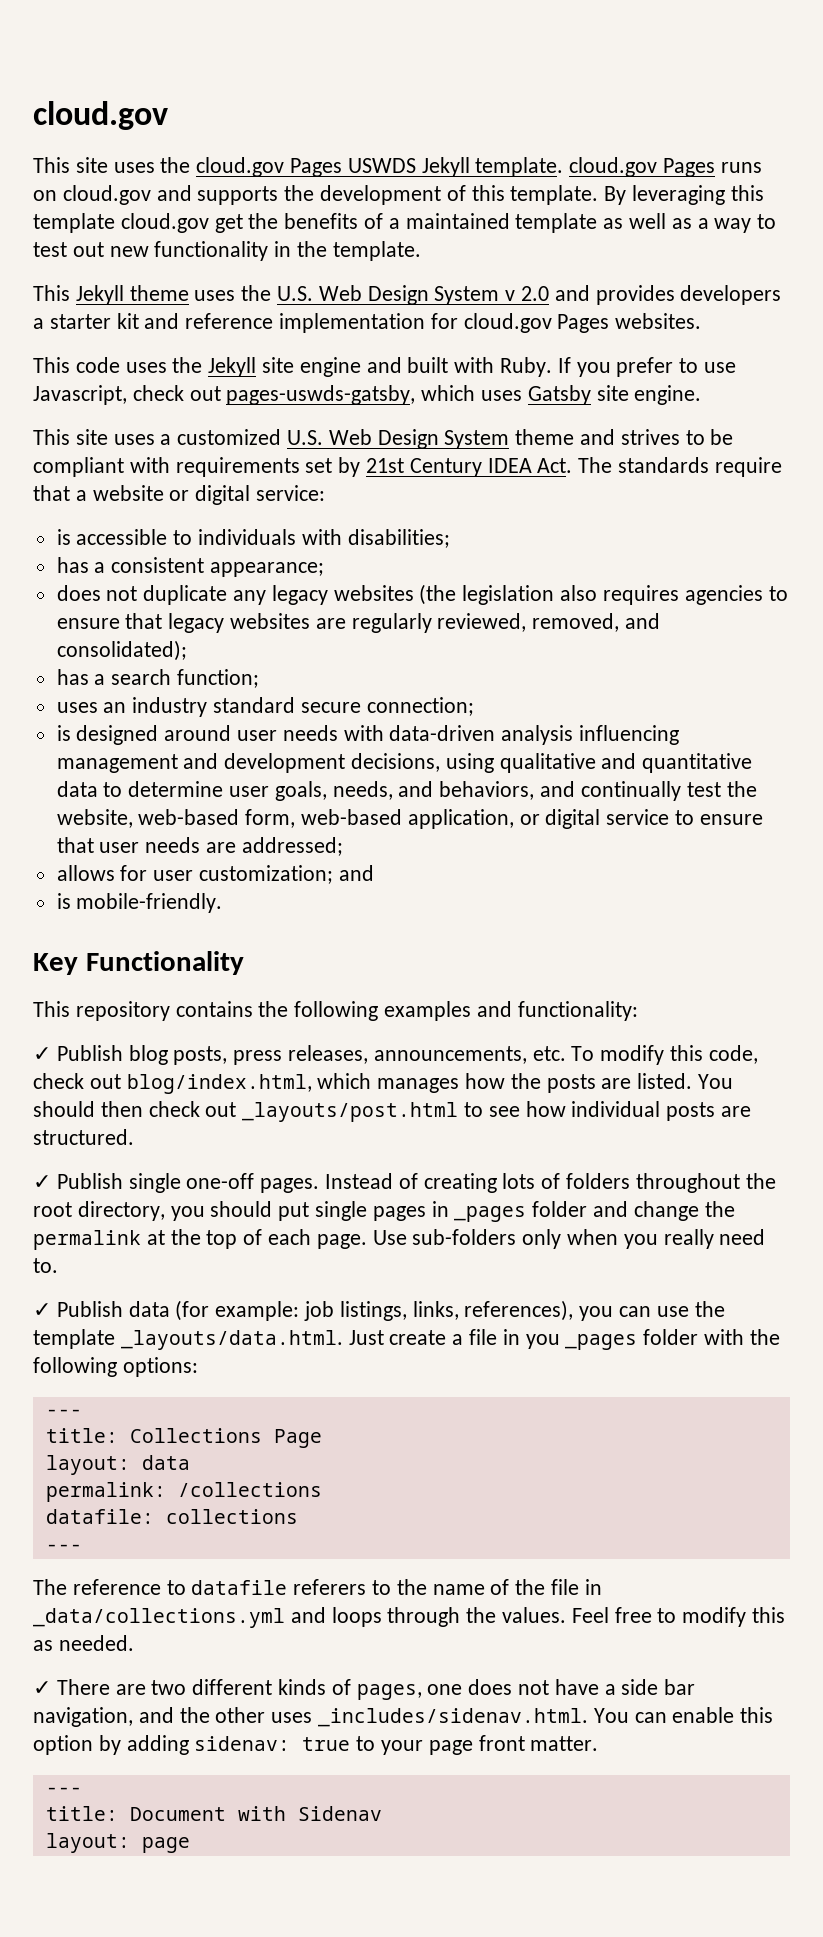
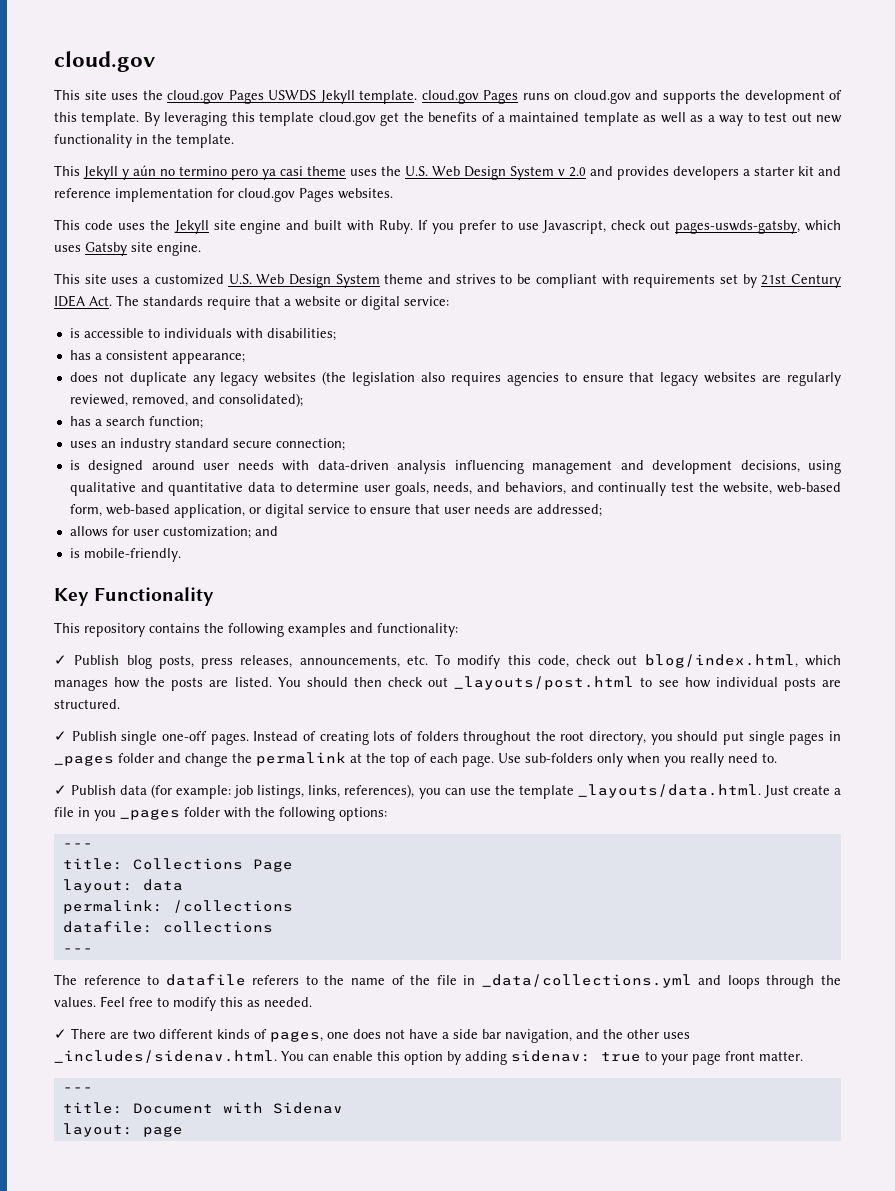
(124, 295) none -> [122,165,303,180] y aún no termino pero ya casi

